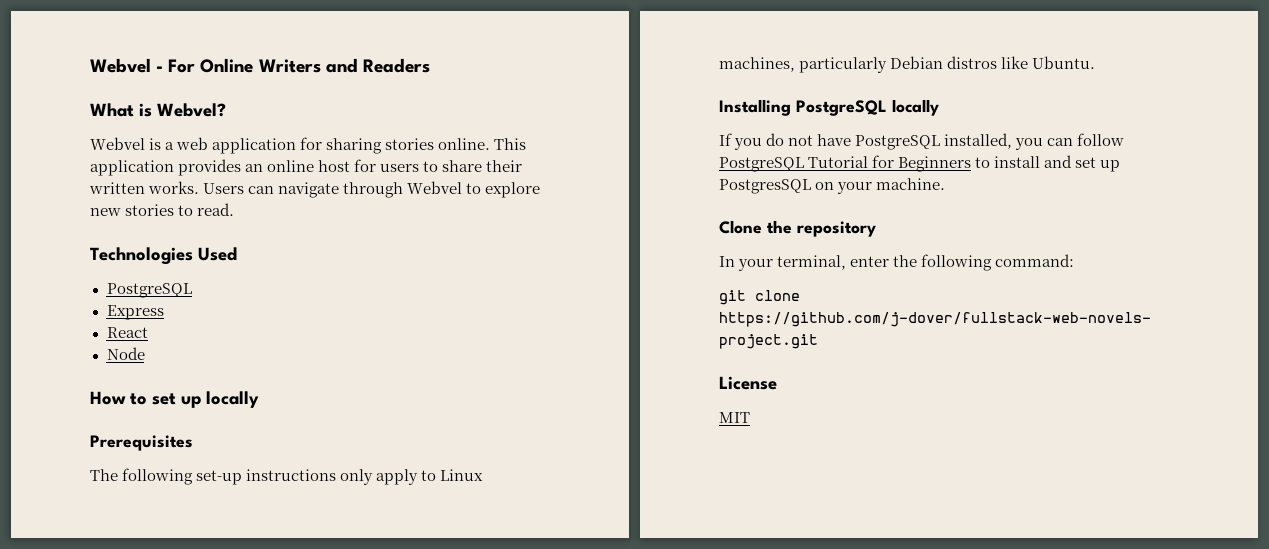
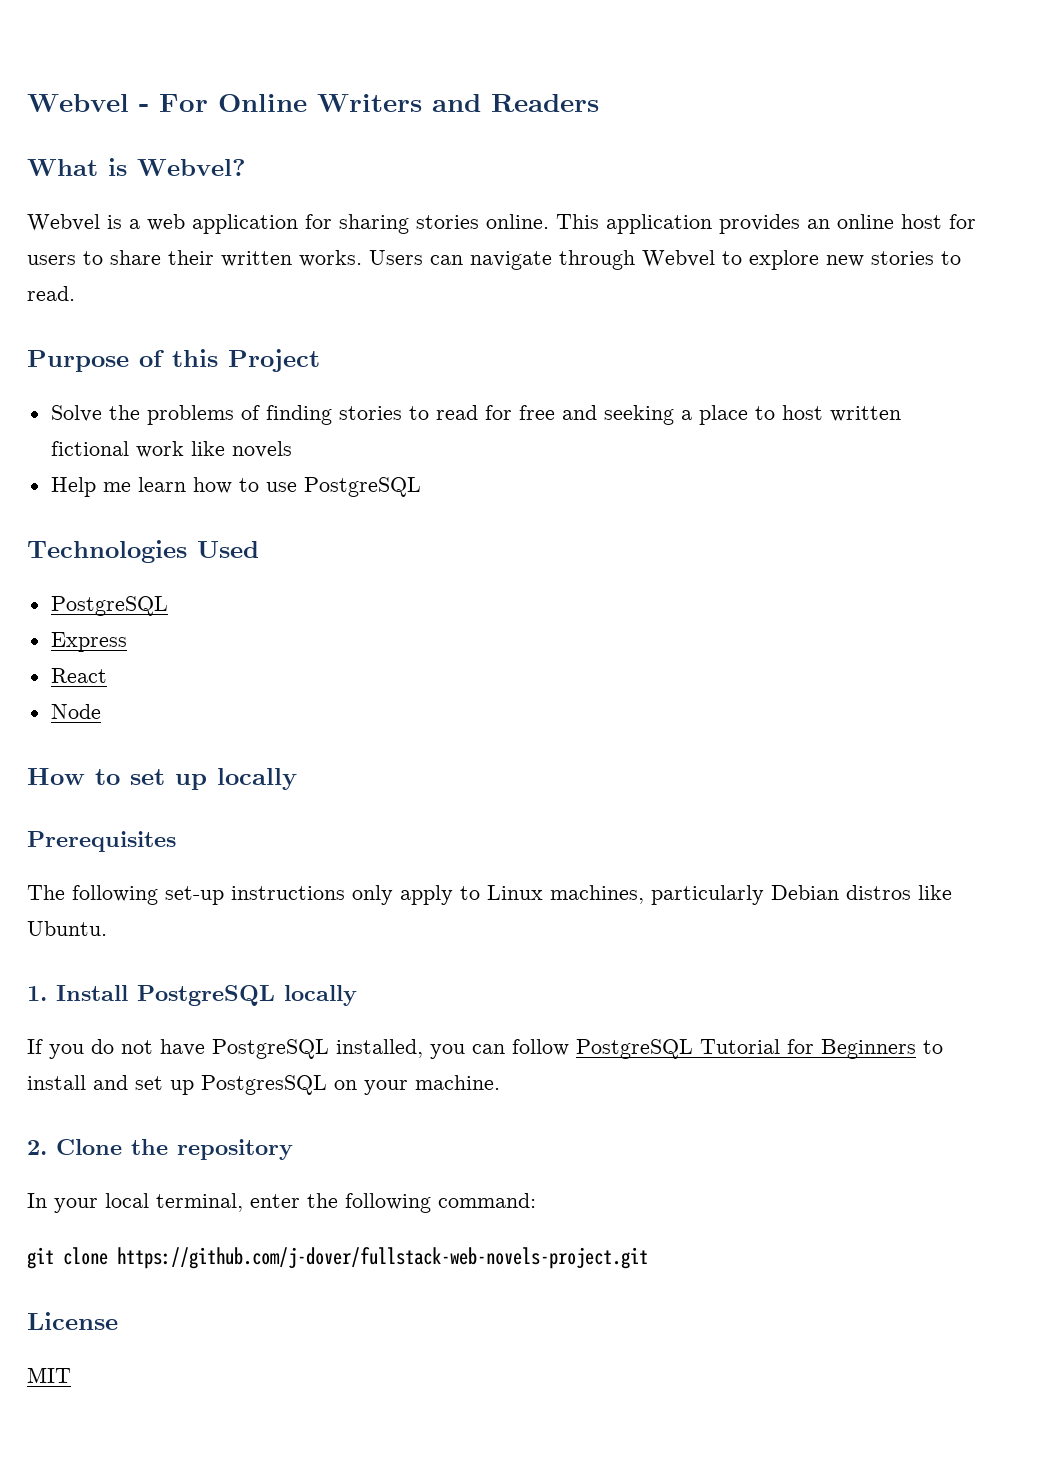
(235, 209) none -> [27,349,320,372] [50,405,901,425] [50,441,292,458] [50,477,421,497] // Purpose of this Project // Solve the problems of finding stories to read for free and seeking a place to host written fictional work like novels // Help me learn how to use PostgreSQL
[719,99,791,116] Installing -> [27,985,128,1001] 1. Install
(946, 184) none -> [27,1140,47,1155] 2.
(774, 265) none -> [105,1193,149,1208] local

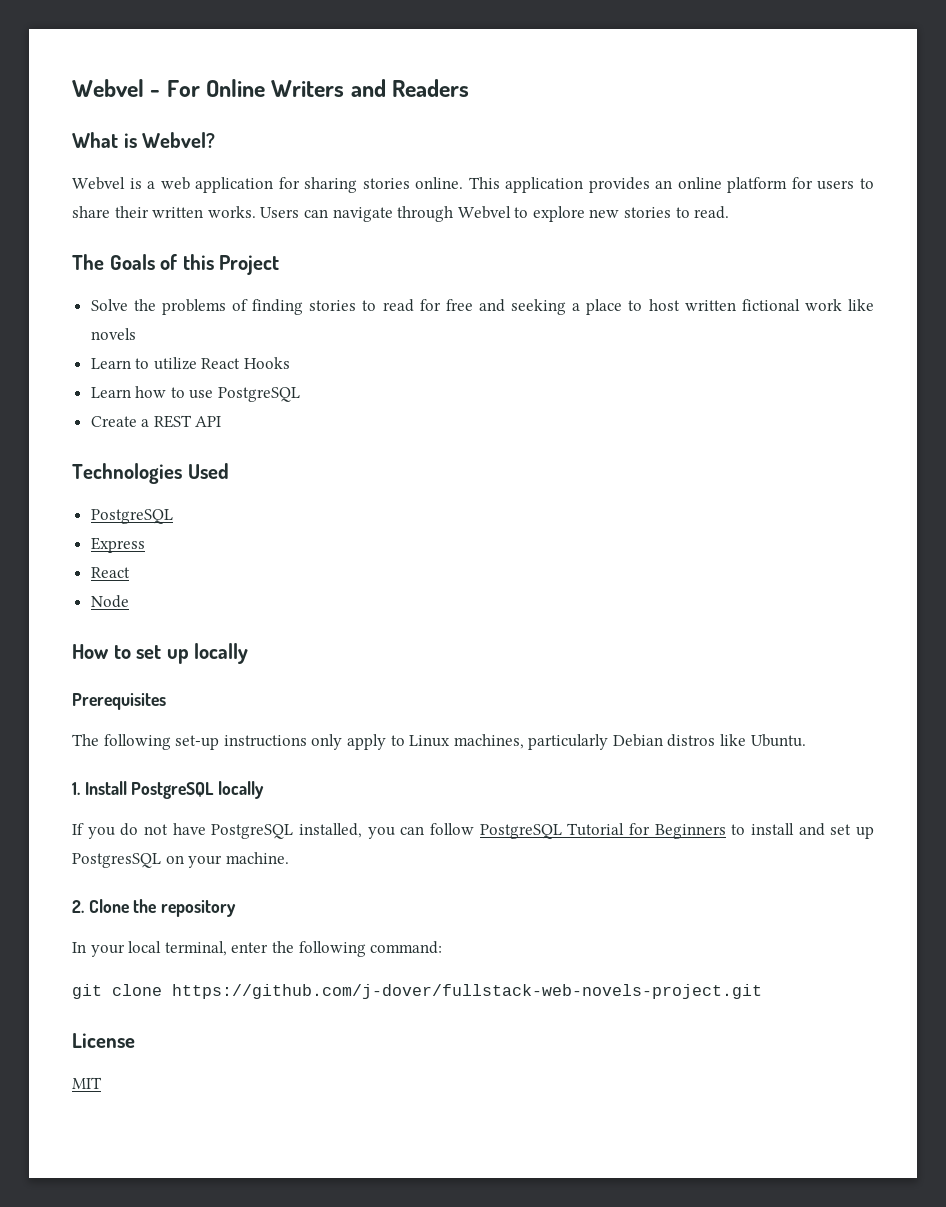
[901,214,942,229] host -> [727,177,788,193] platform
[27,350,129,372] Purpose -> [72,254,155,270] The Goals
[50,477,186,497] Help me learn -> [90,357,291,370] [90,387,131,398] Learn to utilize React Hooks // Learn
(421, 487) none -> [90,415,222,428] // Create a REST API

